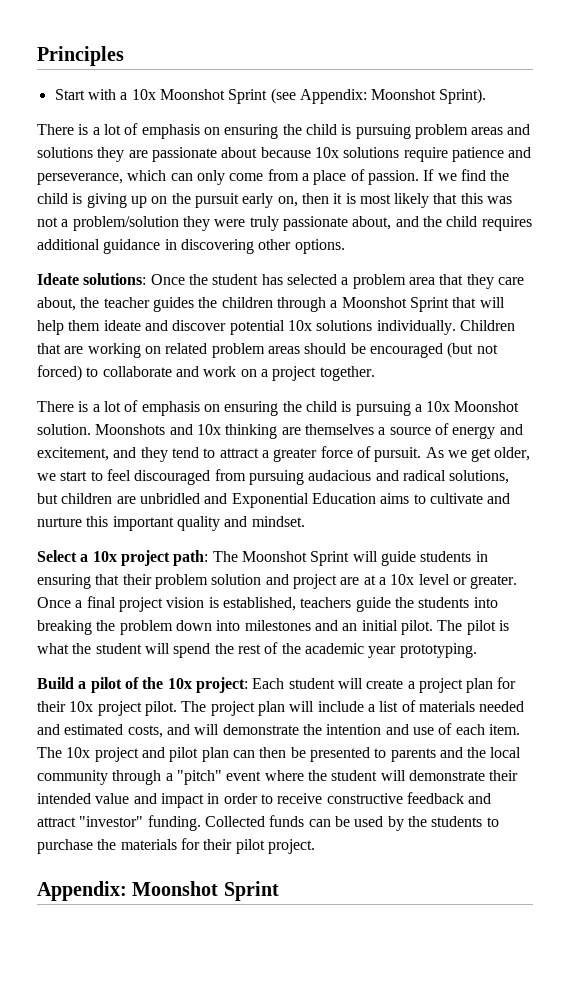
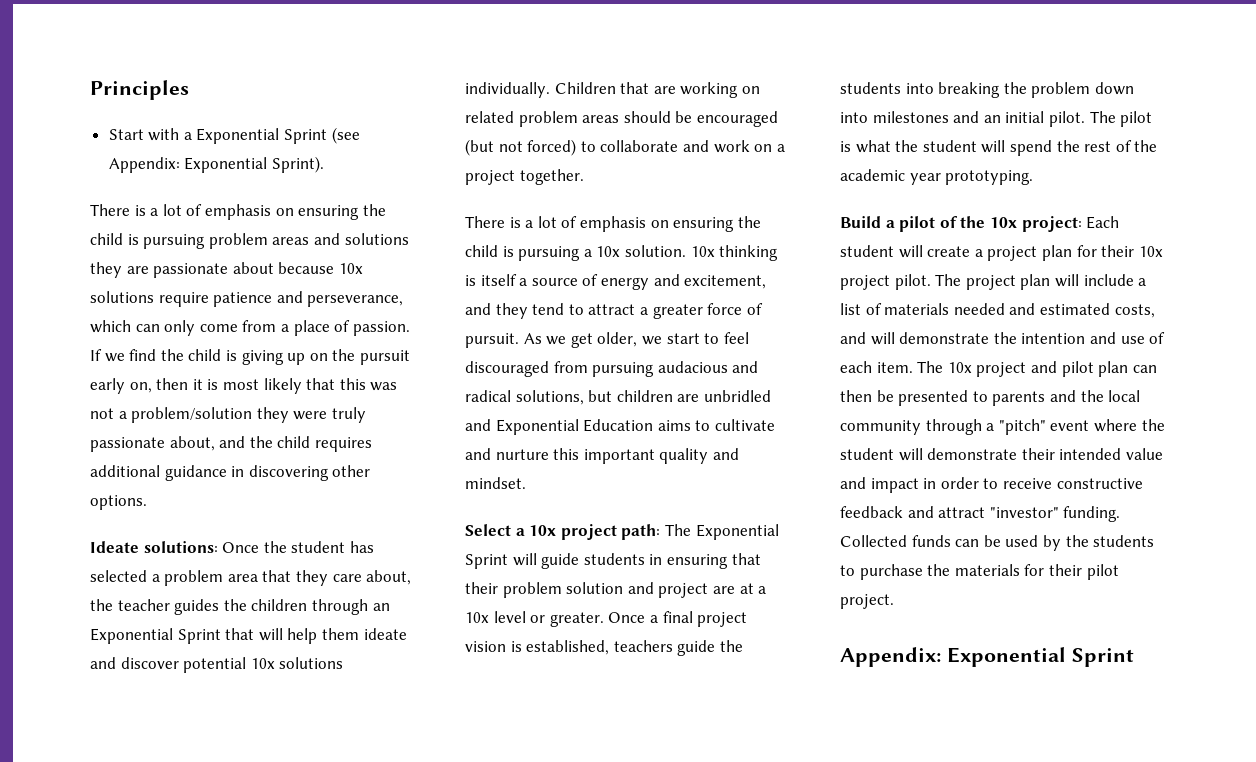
[131,89,225,100] 10x Moonshot -> [196,128,280,144] Exponential
[371,89,437,100] Moonshot -> [184,157,268,173] Exponential
[330,297,407,308] a Moonshot -> [372,603,390,611] [90,628,173,644] an Exponential
[454,401,520,412] [37,424,374,439] Moonshot solution. Moonshots and 10x thinking are themselves -> [624,245,779,261] [465,274,517,286] solution. 10x thinking is itself
[241,551,307,562] Moonshot -> [695,524,779,540] Exponential
[132,881,219,896] Moonshot -> [946,647,1066,667] Exponential

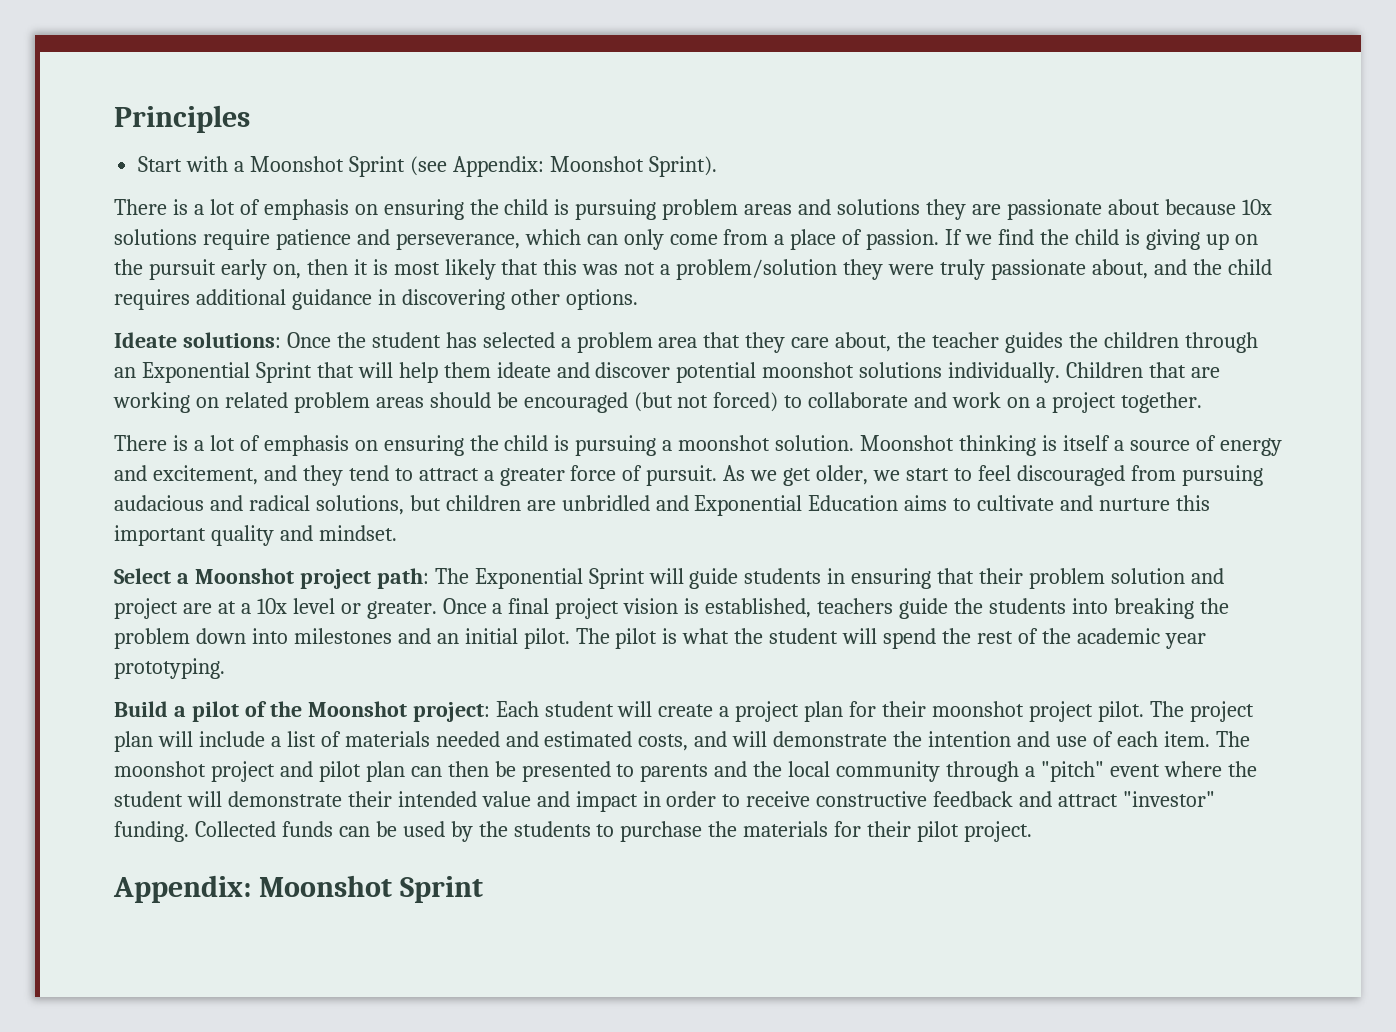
[196,128,280,144] Exponential -> [250,156,345,172] Moonshot
[184,157,268,173] Exponential -> [549,156,644,172] Moonshot
[250,658,275,669] 10x -> [762,362,855,378] moonshot
[596,245,715,257] 10x solution. 10x -> [678,435,955,451] moonshot solution. Moonshot
[529,525,557,536] 10x -> [194,568,294,584] Moonshot
[989,217,1017,228] 10x -> [307,701,407,717] Moonshot
[1138,246,1163,257] 10x -> [932,701,1025,717] moonshot
[947,362,972,373] 10x -> [114,761,206,777] moonshot
[946,647,1066,667] Exponential -> [258,875,392,897] Moonshot

